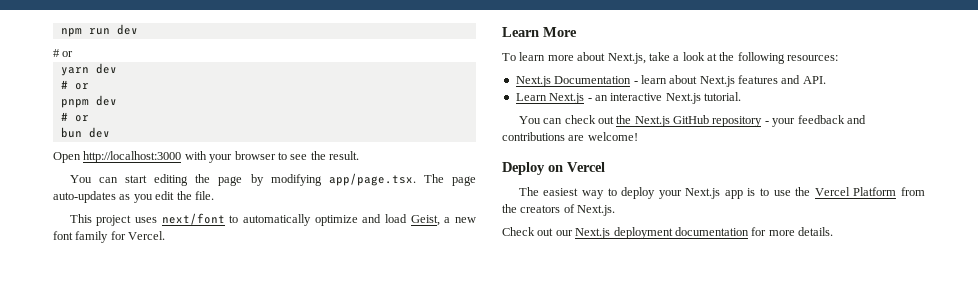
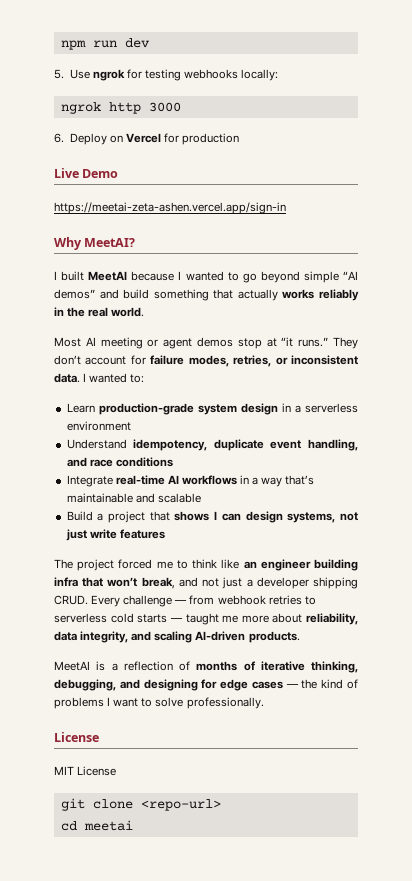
[53,49,74,57] [60,63,117,76] [60,80,89,90] [60,95,117,108] [60,112,89,122] [60,127,110,138] [53,151,359,163] [69,173,477,186] [53,191,214,203] [69,213,476,226] [53,231,166,243] [502,27,577,37] [502,52,839,64] [515,75,826,87] [515,92,741,104] [518,115,866,127] [502,132,638,141] [502,162,605,175] [518,187,925,199] [502,204,616,216] [502,227,833,239] # or // yarn dev // # or // pnpm dev // # or // bun dev // Open http://localhost:3000 with your browser to see the result. // You can start editing the page by modifying app/page.tsx. The page auto-updates as you edit the file. // This project uses next/font to automatically optimize and load Geist, a new font family for Vercel. // Learn More // To learn more about Next.js, take a look at the following resources: // Next.js Documentation - learn about Next.js features and API. // Learn Next.js - an interactive Next.js tutorial. // You can check out the Next.js GitHub repository - your feedback and contributions are welcome! // Deploy on Vercel // The easiest way to deploy your Next.js app is to use the Vercel Platform from the creators of Next.js. // Check out our Next.js deployment documentation for more details. -> [54,69,279,81] [60,102,181,114] [54,133,240,145] [54,168,119,178] [54,202,286,214] [54,237,136,250] [54,271,358,283] [54,289,359,301] [54,307,145,317] [54,337,359,349] [54,355,358,367] [54,373,145,383] [66,403,358,415] [66,421,131,431] [66,439,358,451] [66,457,173,467] [66,475,315,487] [66,493,201,503] [66,511,358,523] [65,529,165,541] [54,559,359,571] [54,577,359,589] [54,595,316,607] [54,613,358,625] [54,631,300,643] [54,661,358,673] [54,679,358,691] [54,697,264,709] [54,732,99,742] [54,766,117,776] [60,798,221,811] [60,820,133,831] 5. Use ngrok for testing webhooks locally: // ngrok http 3000 // 6. Deploy on Vercel for production // Live Demo // https://meetai-zeta-ashen.vercel.app/sign-in // Why MeetAI? // I built MeetAI because I wanted to go beyond simple “AI demos” and build something that actually works reliably in the real world. // Most AI meeting or agent demos stop at “it runs.” They don’t account for failure modes, retries, or inconsistent data. I wanted to: // Learn production-grade system design in a serverless environment // Understand idempotency, duplicate event handling, and race conditions // Integrate real-time AI workflows in a way that’s maintainable and scalable // Build a project that shows I can design systems, not just write features // The project forced me to think like an engineer building infra that won’t break, and not just a developer shipping CRUD. Every challenge — from webhook retries to serverless cold starts — taught me more about reliability, data integrity, and scaling AI-driven products. // MeetAI is a reflection of months of iterative thinking, debugging, and designing for edge cases — the kind of problems I want to solve professionally. // License // MIT License // git clone <repo-url> // cd meetai

